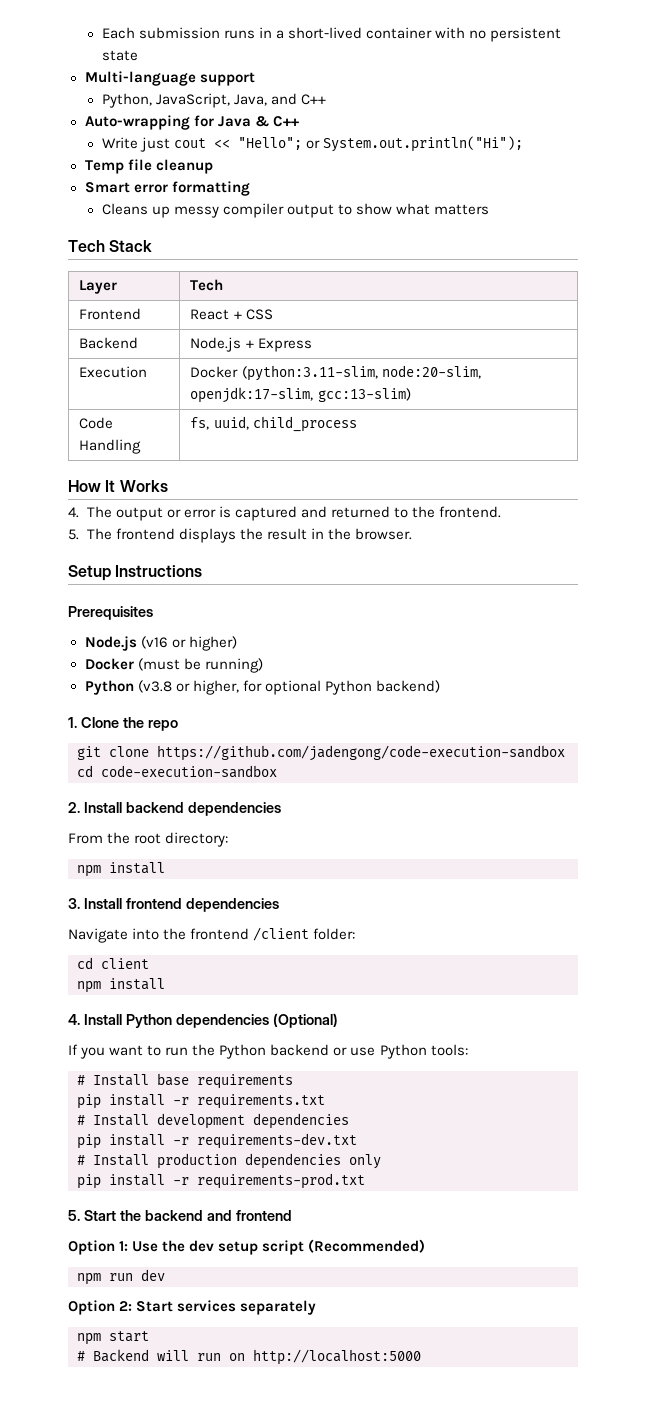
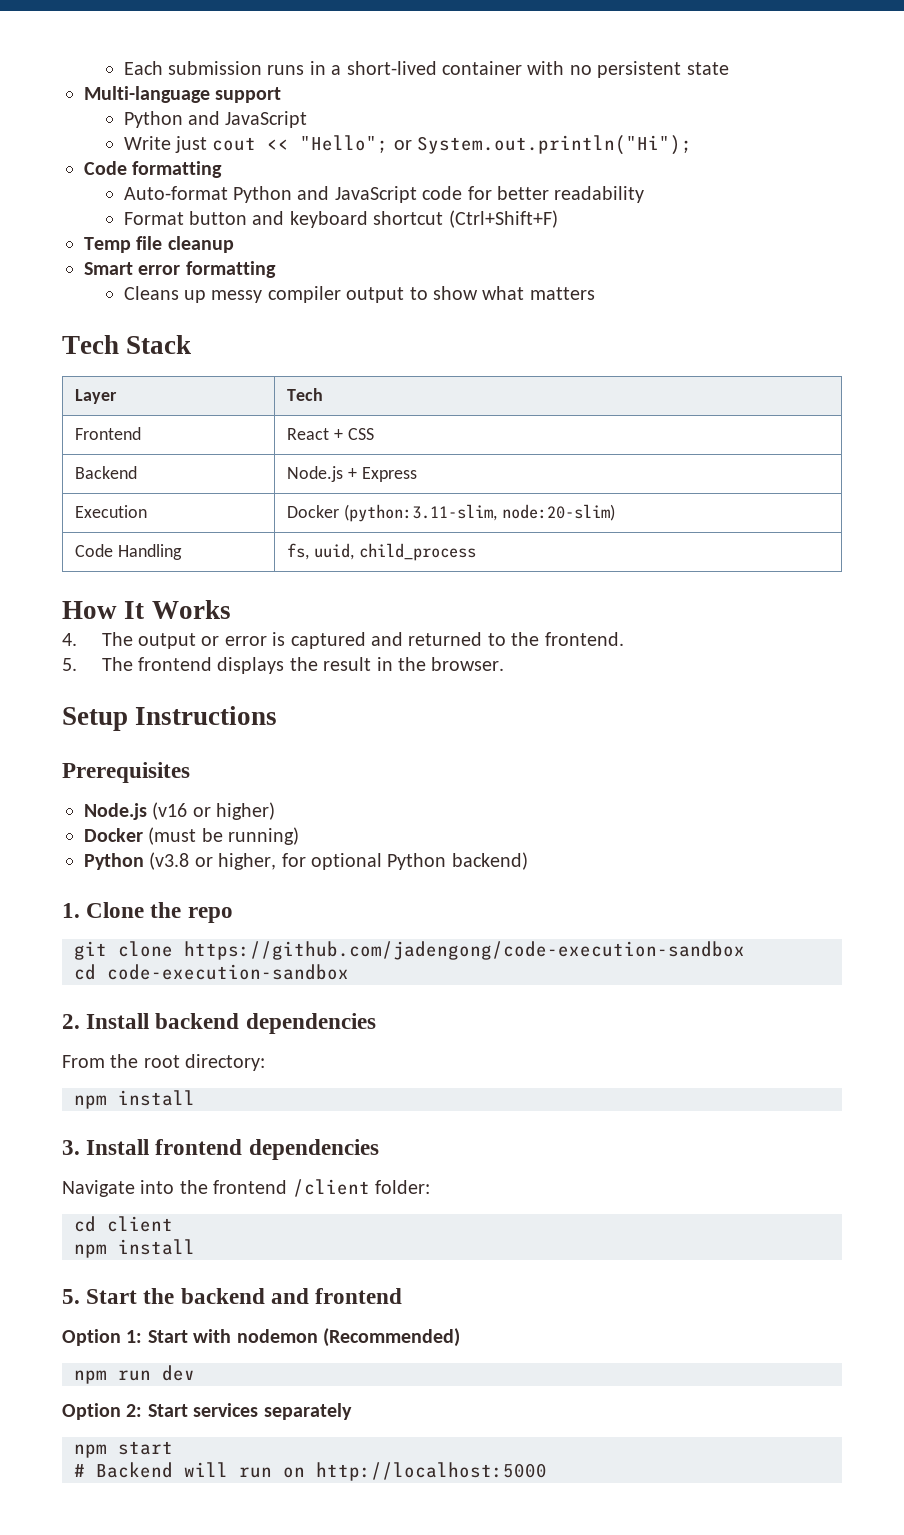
[101,93,327,108] [84,115,299,130] Python, JavaScript, Java, and C++ // Auto-wrapping for Java & C++ -> [123,111,308,128] Python and JavaScript
(524, 144) none -> [84,161,223,178] [123,186,645,203] [123,210,558,228] // Code formatting // Auto-format Python and JavaScript code for better readability // Format button and keyboard shortcut (Ctrl+Shift+F)
[381,365,481,379] [190,387,411,403] node:20-slim, openjdk:17-slim, gcc:13-slim) -> [501,504,615,521] node:20-slim)
[68,1013,338,1028] [68,1044,468,1059] [77,1073,293,1089] [77,1094,325,1109] [77,1113,349,1129] [77,1133,357,1149] [77,1153,381,1169] [77,1173,365,1189] // 4. Install Python dependencies (Optional) // If you want to run the Python backend or use Python tools: // # Install base requirements // pip install -r requirements.txt // # Install development dependencies // pip install -r requirements-dev.txt // # Install production dependencies only // pip install -r requirements-prod.txt -> (195, 1247) none
[132,1240,305,1255] Use the dev setup script -> [147,1329,318,1343] Start with nodemon

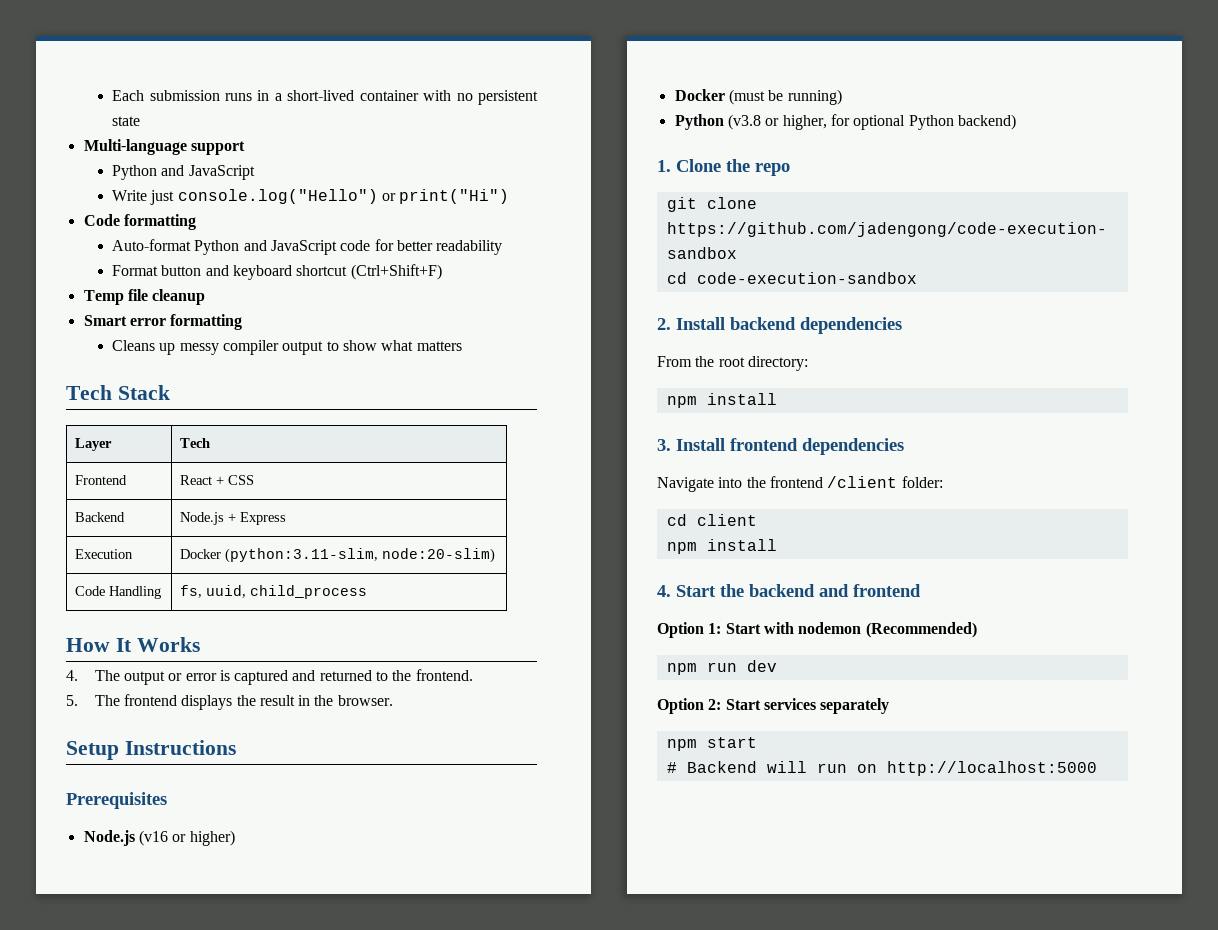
[212,135,693,155] cout << "Hello"; or System.out.println("Hi"); -> [177,189,510,204] console.log("Hello") or print("Hi")
[62,1289,80,1304] 5. -> [657,585,671,597] 4.

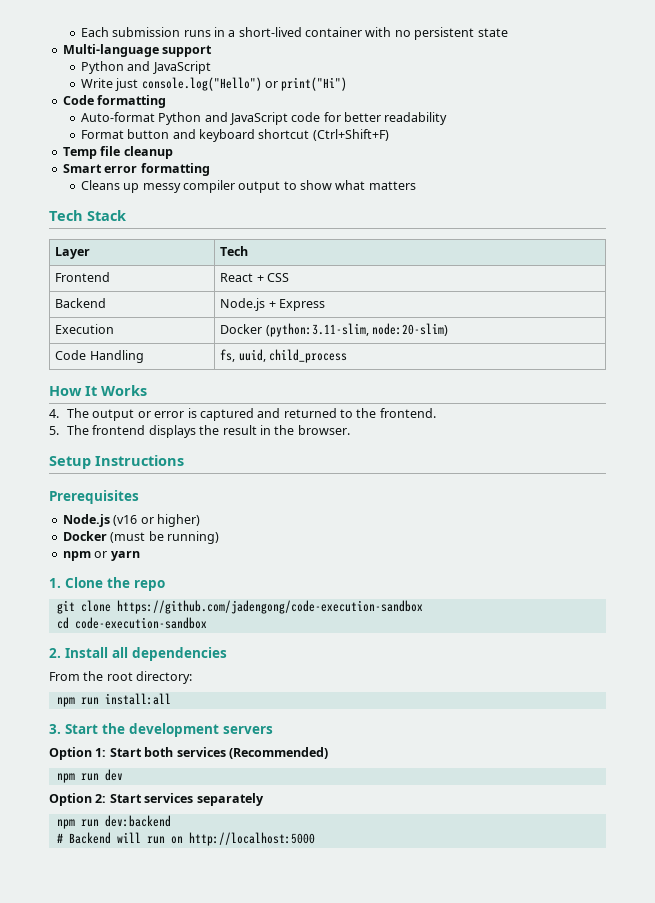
[674,114,1016,130] Python (v3.8 or higher, for optional Python backend) -> [62,551,140,561] npm or yarn
[730,317,796,330] backend -> [112,647,128,658] all
[706,393,777,405] install -> [80,693,171,705] run install:all
[676,438,904,455] [657,476,943,492] [666,514,757,526] [666,539,777,554] [657,584,921,597] Install frontend dependencies // Navigate into the frontend /client folder: // cd client // npm install // 4. Start the backend and frontend -> [65,723,273,737] Start the development servers
[763,622,862,634] with nodemon -> [144,747,226,757] both services
[706,737,757,748] start -> [80,815,171,827] run dev:backend

